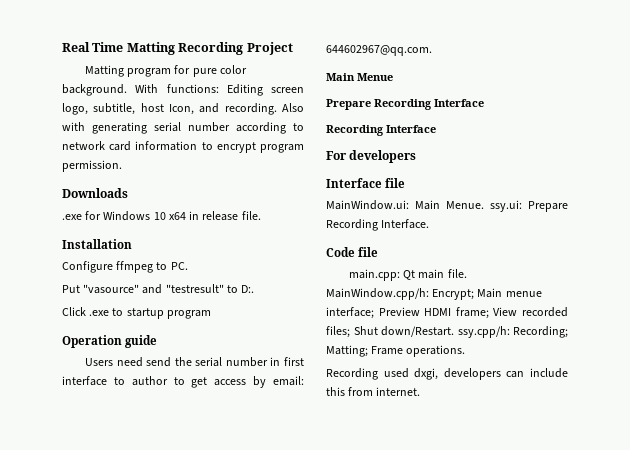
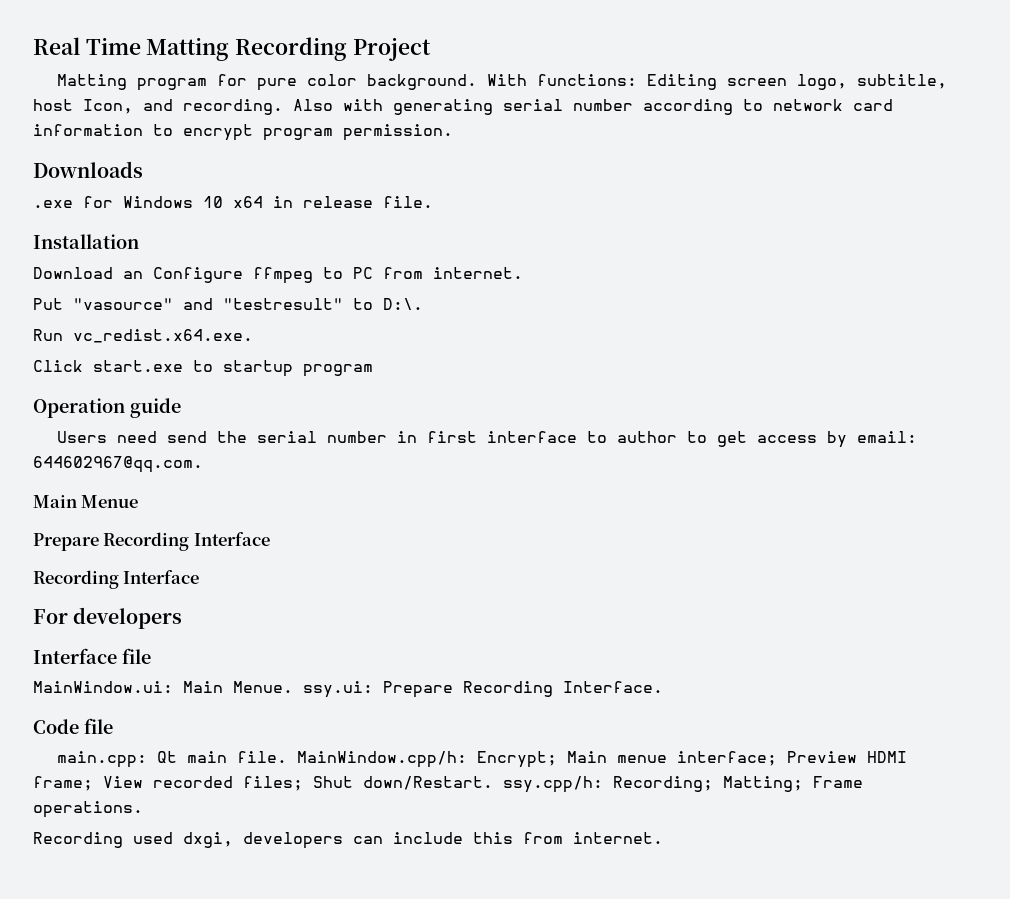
(132, 244) none -> [33,267,143,279] Download an
[170,262,188,270] PC. -> [353,267,523,279] PC from internet.
[241,285,255,293] D:. -> [383,298,423,310] [33,329,253,343] D:\. // Run vc_redist.x64.exe.
[89,310,110,316] .exe -> [93,360,183,372] start.exe

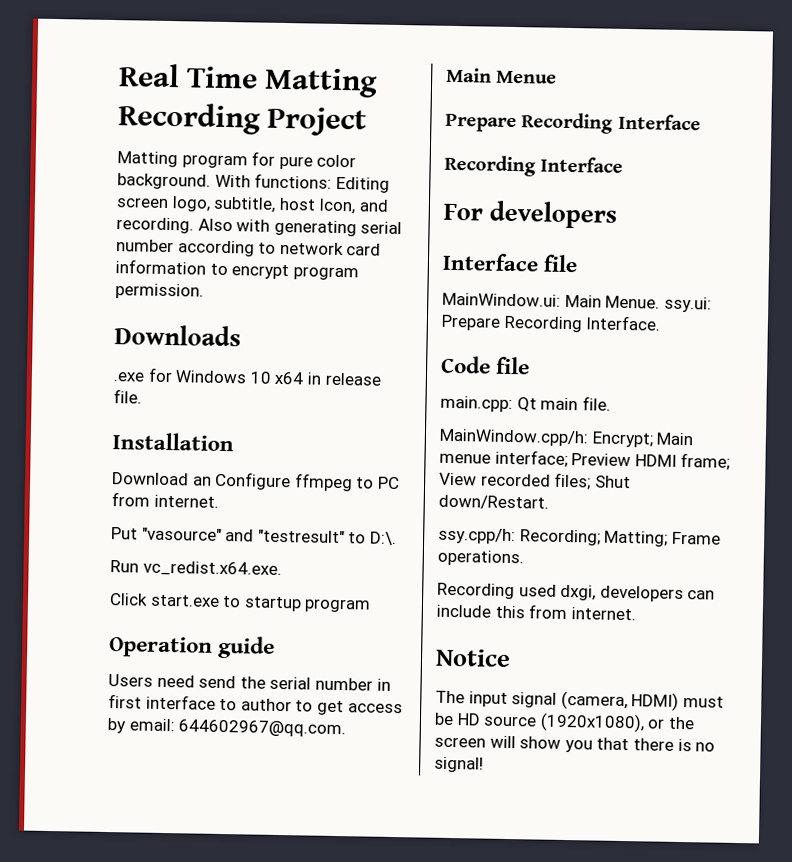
(288, 757) none -> (611, 403) //
(493, 783) none -> (549, 502) //
(663, 838) none -> [435,648,511,668] [435,690,724,711] [434,712,695,733] [434,735,716,753] [434,756,484,773] // Notice // The input signal (camera, HDMI) must be HD source (1920x1080), or the screen will show you that there is no signal!

